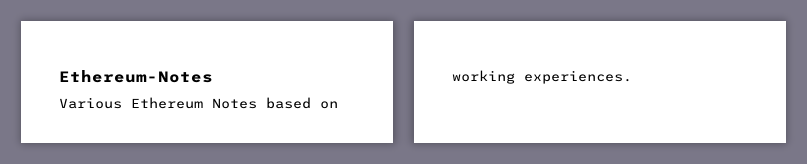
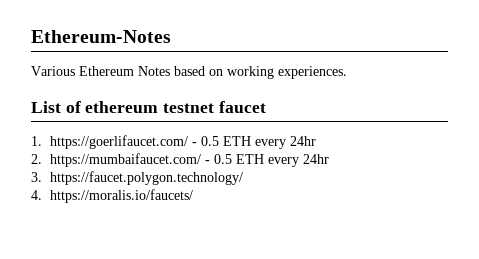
(632, 77) none -> [31,101,266,113] [31,135,317,149] [31,153,330,167] [31,171,244,185] [31,189,194,203] // List of ethereum testnet faucet // 1. https://goerlifaucet.com/ - 0.5 ETH every 24hr // 2. https://mumbaifaucet.com/ - 0.5 ETH every 24hr // 3. https://faucet.polygon.technology/ // 4. https://moralis.io/faucets/

